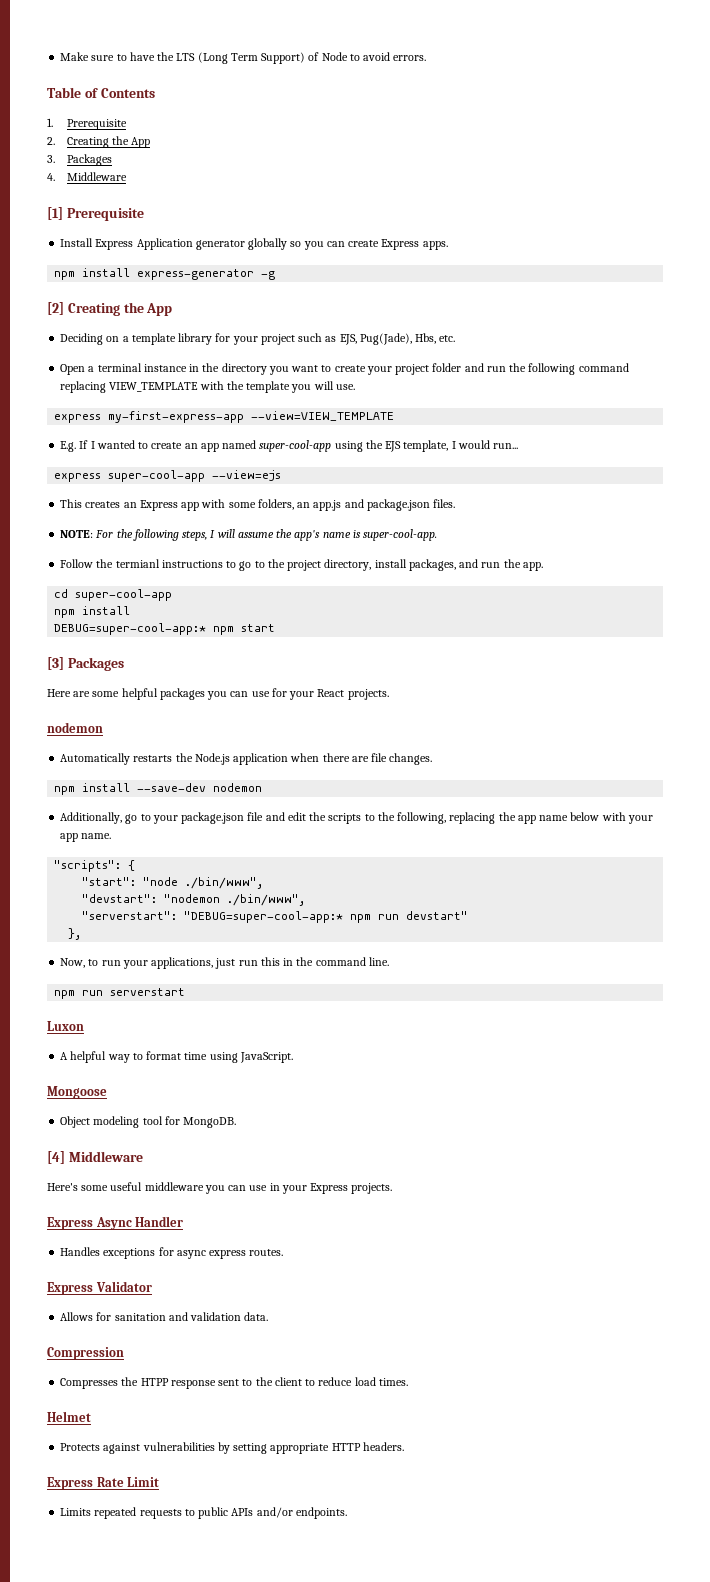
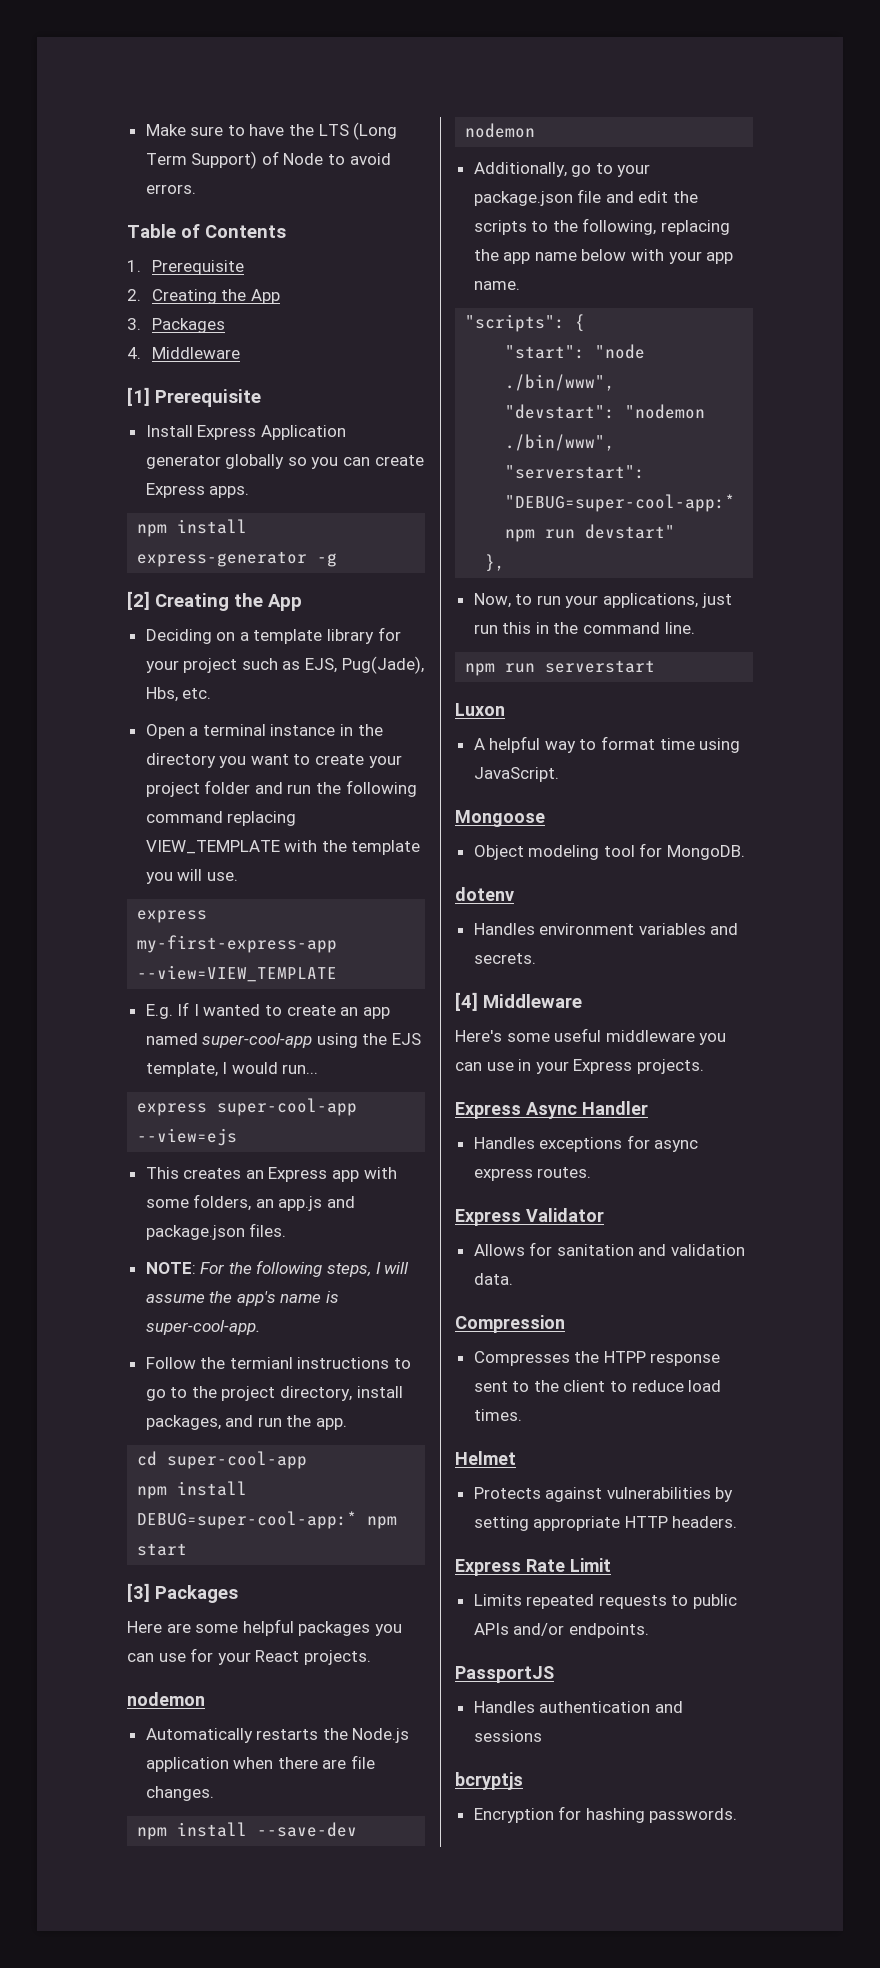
(237, 1122) none -> [455,887,514,901] [473,923,739,935] [473,953,536,964] // dotenv // Handles environment variables and secrets.
(347, 1513) none -> [455,1666,554,1683] [473,1701,683,1713] [473,1730,542,1742] [455,1772,523,1790] [473,1806,738,1823] // PassportJS // Handles authentication and sessions // bcryptjs // Encryption for hashing passwords.

